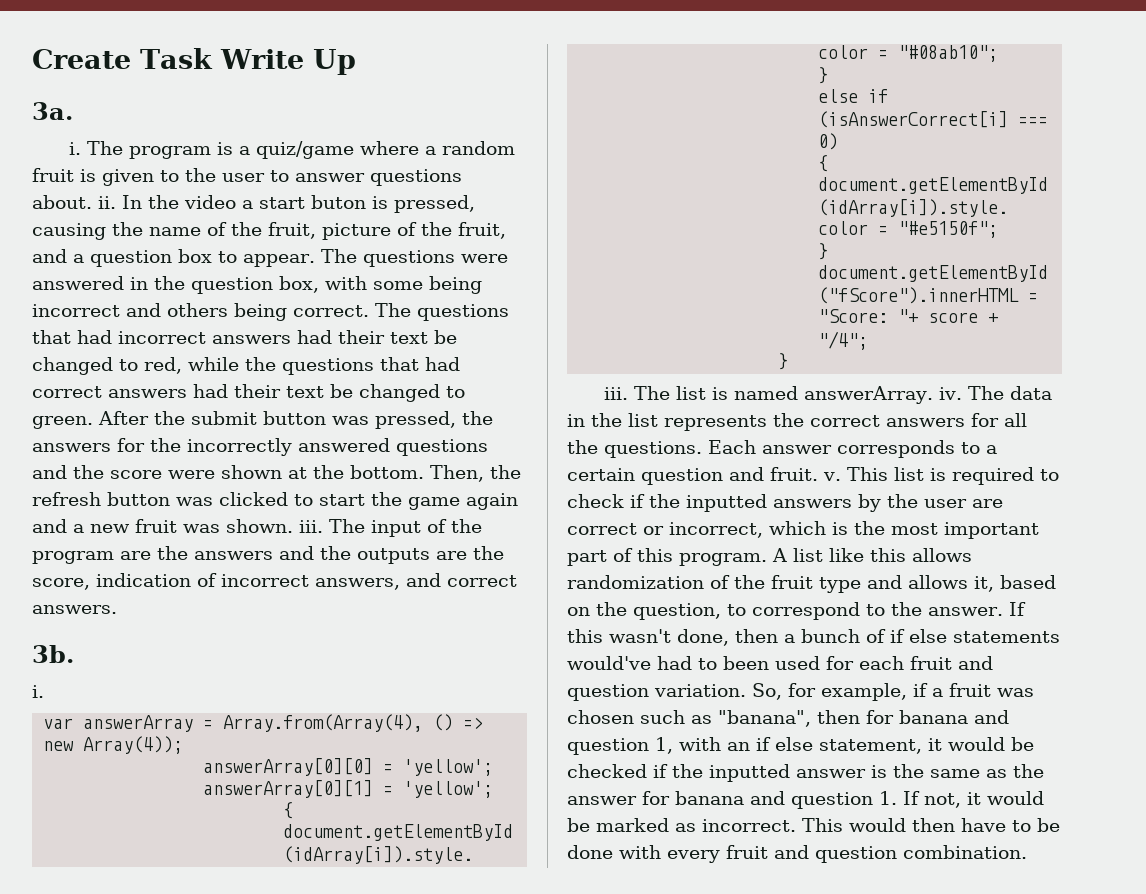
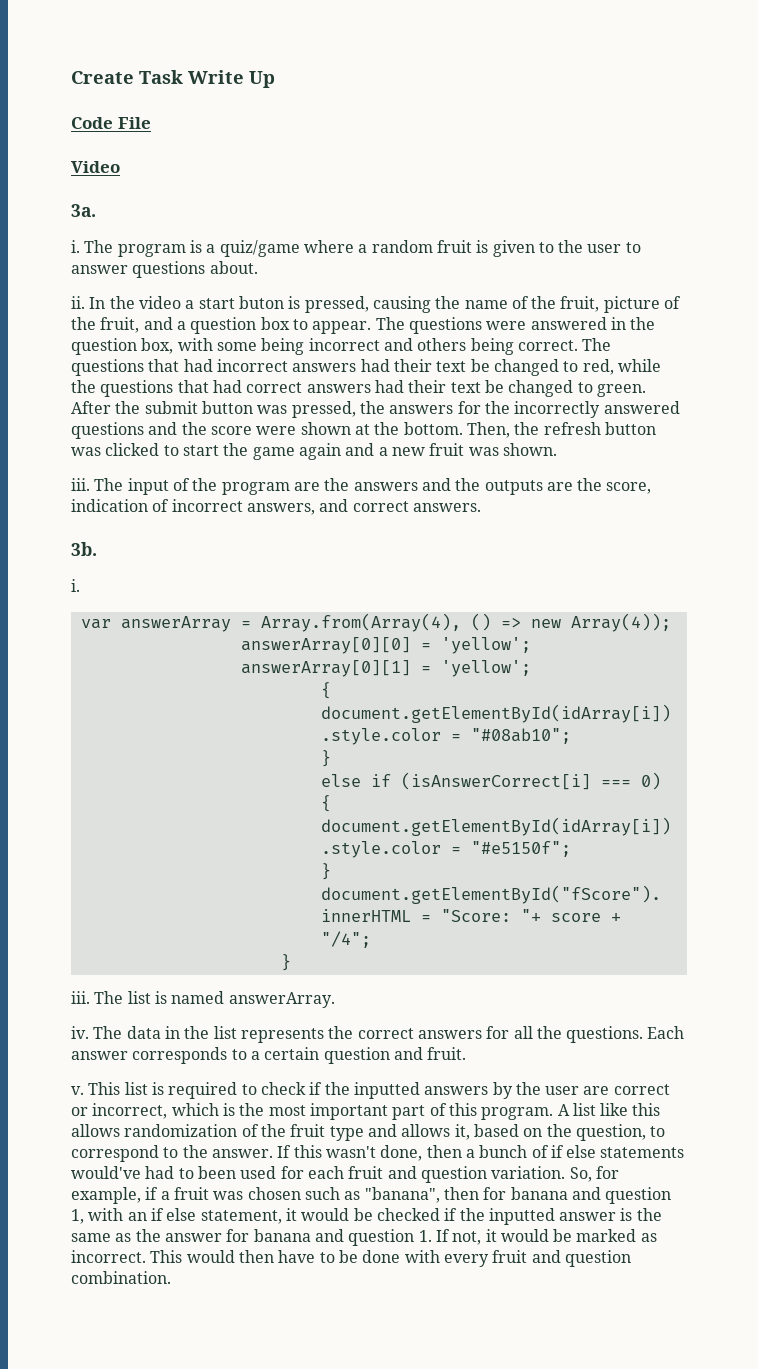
(356, 62) none -> [71,117,151,129] [71,161,120,173] // Code File // Video
(92, 202) none -> (258, 267) //
(293, 526) none -> (557, 449) //
(934, 395) none -> (335, 1000) //
(818, 474) none -> (467, 1053) //

